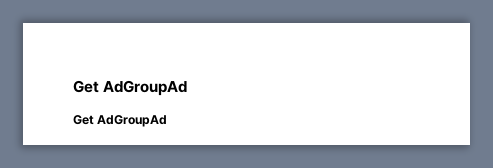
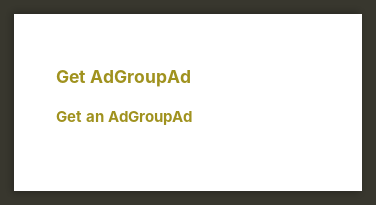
(94, 120) none -> [86,113,105,122] an

